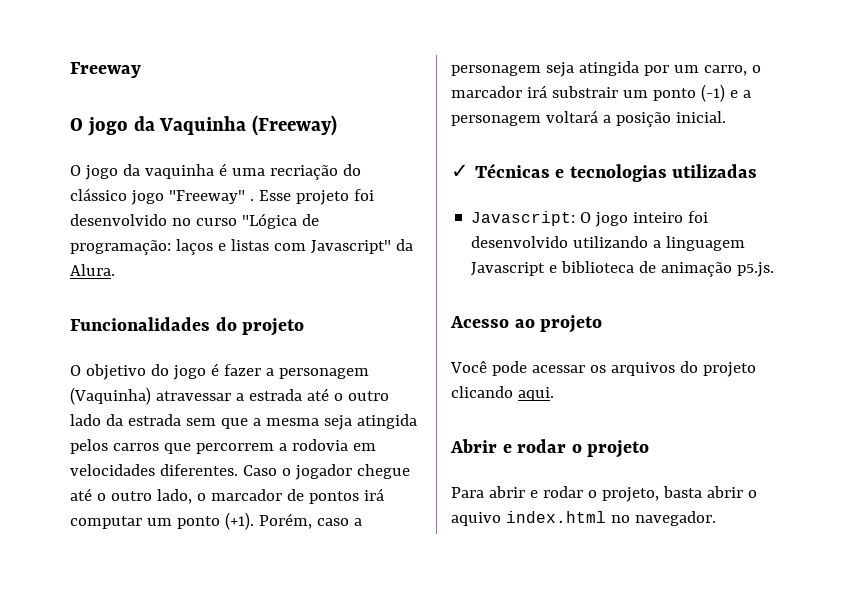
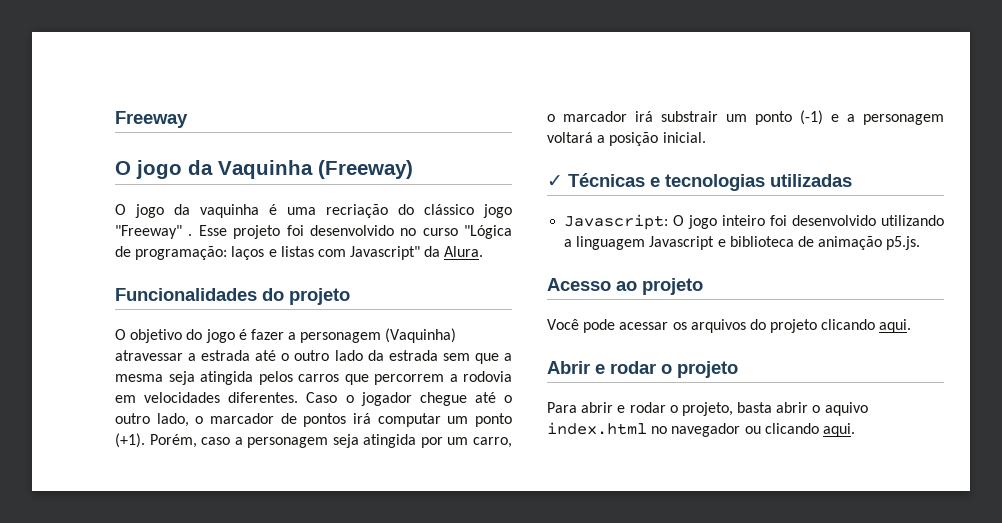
[634,511,716,526] navegador. -> [671,423,855,437] navegador ou clicando aqui.

